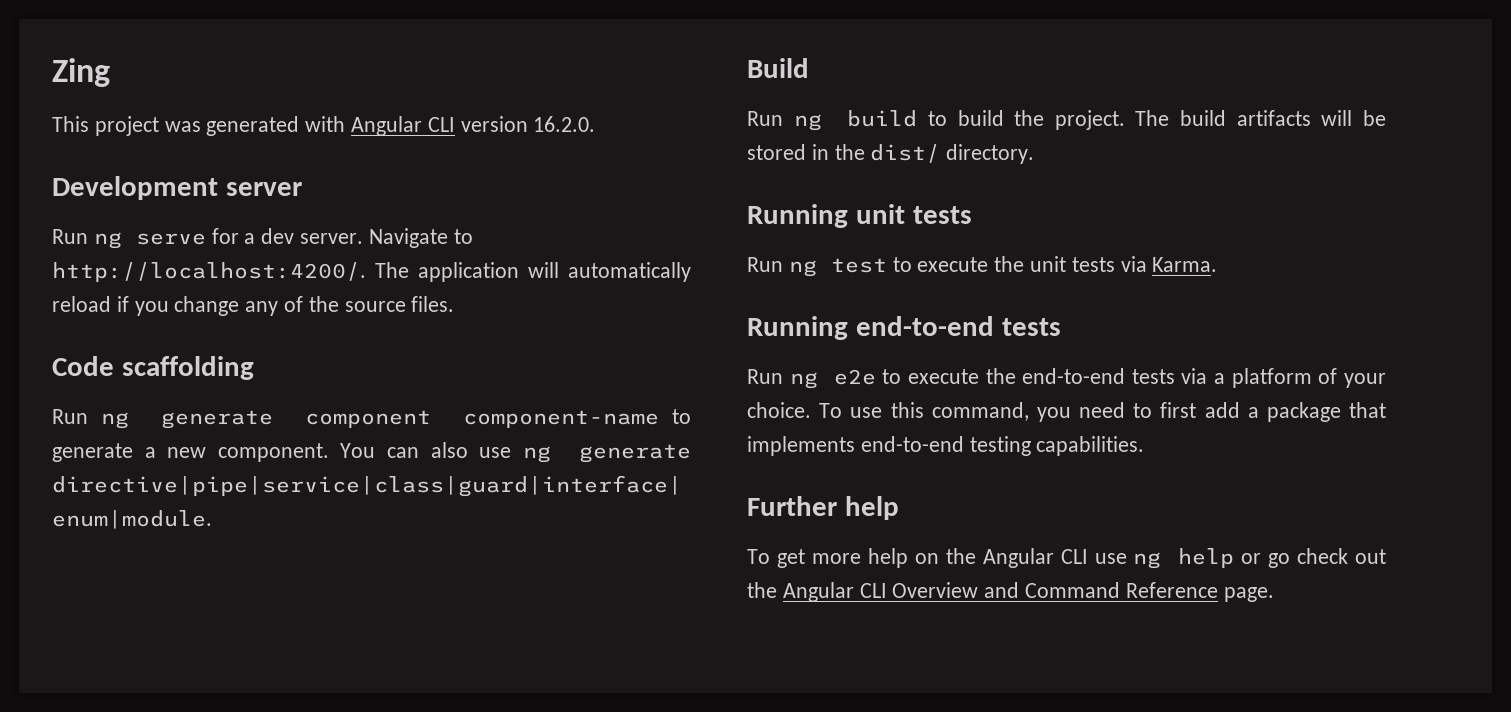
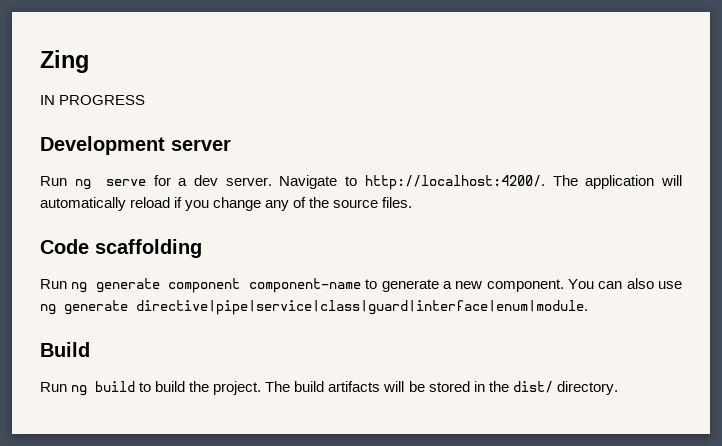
[52,116,596,136] This project was generated with Angular CLI version 16.2.0. -> [40,95,146,105] IN PROGRESS
[747,204,972,228] [747,256,1218,277] [747,316,1061,340] [747,368,1386,389] [747,402,1386,422] [747,436,1145,456] [747,496,899,520] [747,548,1386,569] [747,582,1274,602] // Running unit tests // Run ng test to execute the unit tests via Karma. // Running end-to-end tests // Run ng e2e to execute the end-to-end tests via a platform of your choice. To use this command, you need to first add a package that implements end-to-end testing capabilities. // Further help // To get more help on the Angular CLI use ng help or go check out the Angular CLI Overview and Command Reference page. -> (618, 388) none

